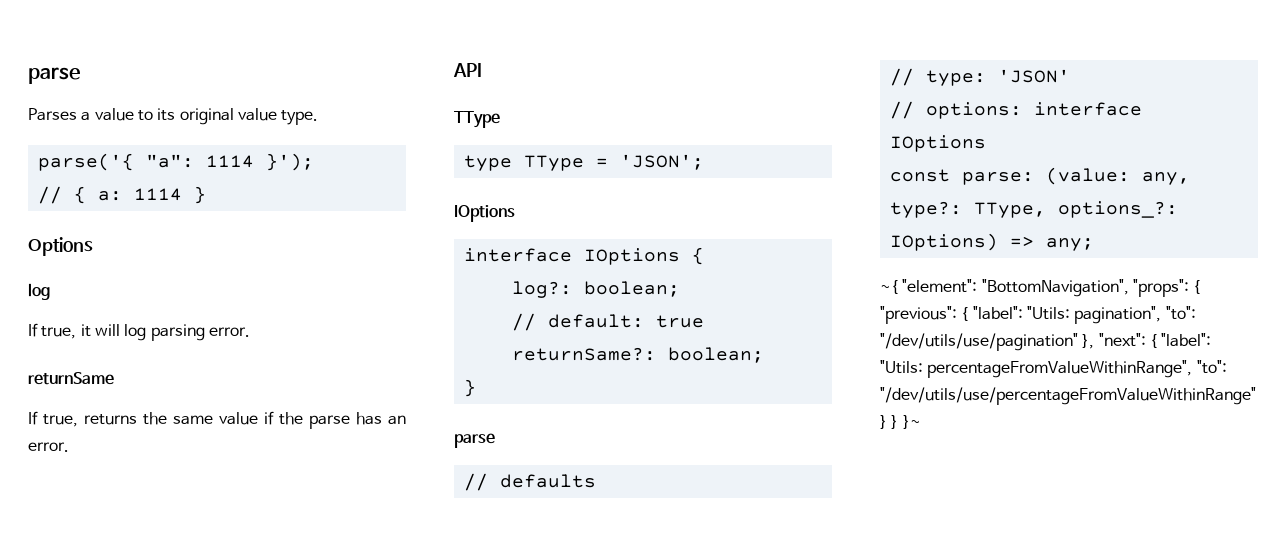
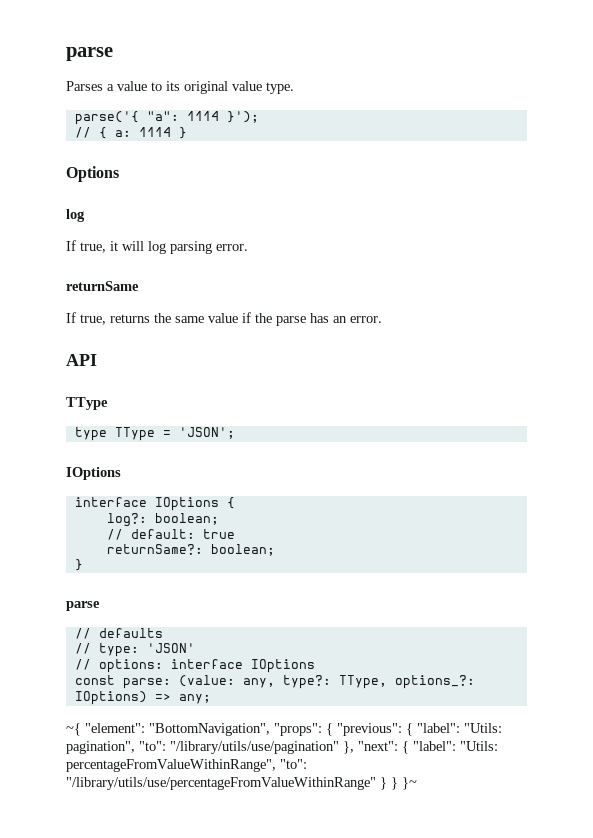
[880,333,1078,351] "/dev/utils/use/pagination" -> [170,741,339,754] "/library/utils/use/pagination"
[880,387,1256,405] "/dev/utils/use/percentageFromValueWithinRange" -> [66,777,376,790] "/library/utils/use/percentageFromValueWithinRange"

